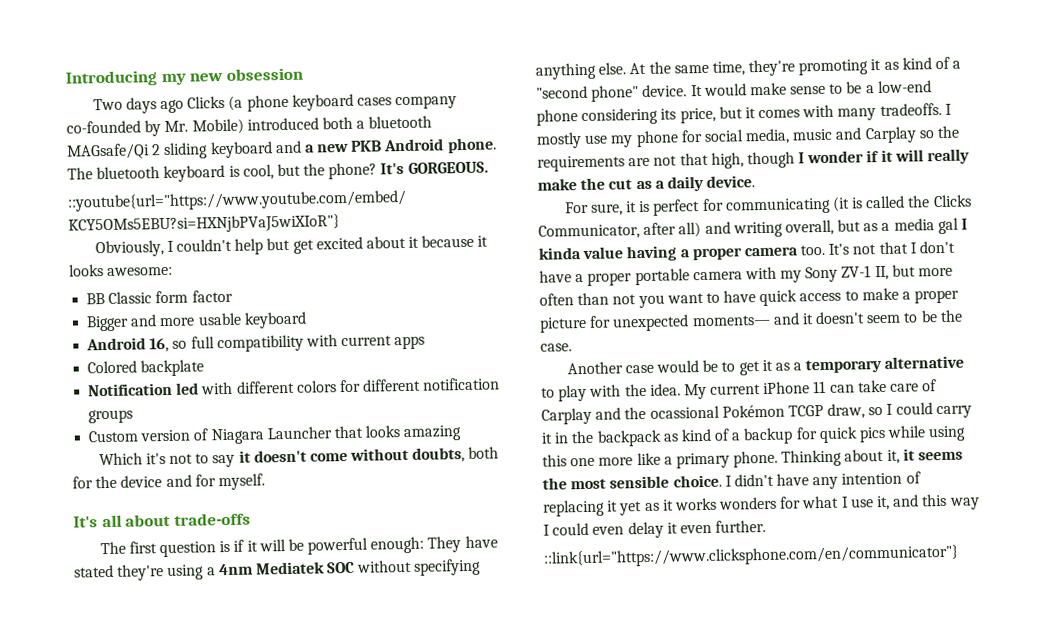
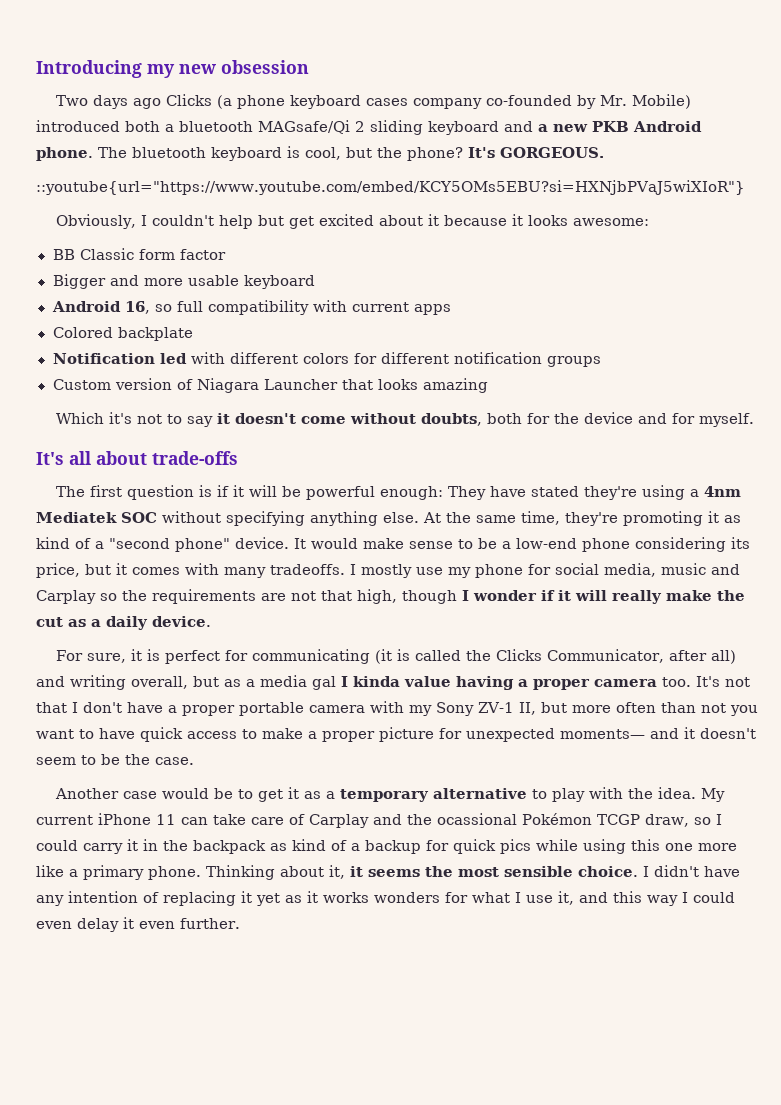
[543,544,959,568] // ::link{url="https://www.clicksphone.com/en/communicator"} -> (240, 923) none

